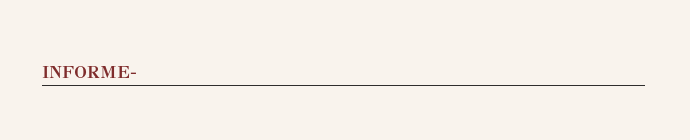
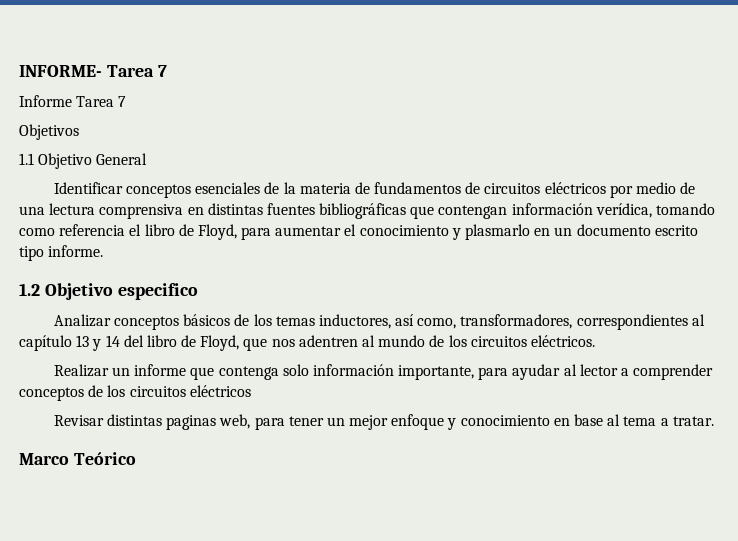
(137, 72) none -> [106,65,167,77] [19,95,127,107] [19,124,79,140] [19,153,148,169] [53,182,696,198] [19,203,716,219] [19,224,698,240] [19,245,104,261] [19,283,198,300] [53,314,705,330] [19,335,595,351] [53,364,714,380] [19,385,251,401] [53,414,714,430] [19,452,136,465] Tarea 7 // Informe Tarea 7 // Objetivos // 1.1 Objetivo General // Identificar conceptos esenciales de la materia de fundamentos de circuitos eléctricos por medio de una lectura comprensiva en distintas fuentes bibliográficas que contengan información verídica, tomando como referencia el libro de Floyd, para aumentar el conocimiento y plasmarlo en un documento escrito tipo informe. // 1.2 Objetivo especifico // Analizar conceptos básicos de los temas inductores, así como, transformadores, correspondientes al capítulo 13 y 14 del libro de Floyd, que nos adentren al mundo de los circuitos eléctricos. // Realizar un informe que contenga solo información importante, para ayudar al lector a comprender conceptos de los circuitos eléctricos // Revisar distintas paginas web, para tener un mejor enfoque y conocimiento en base al tema a tratar. // Marco Teórico

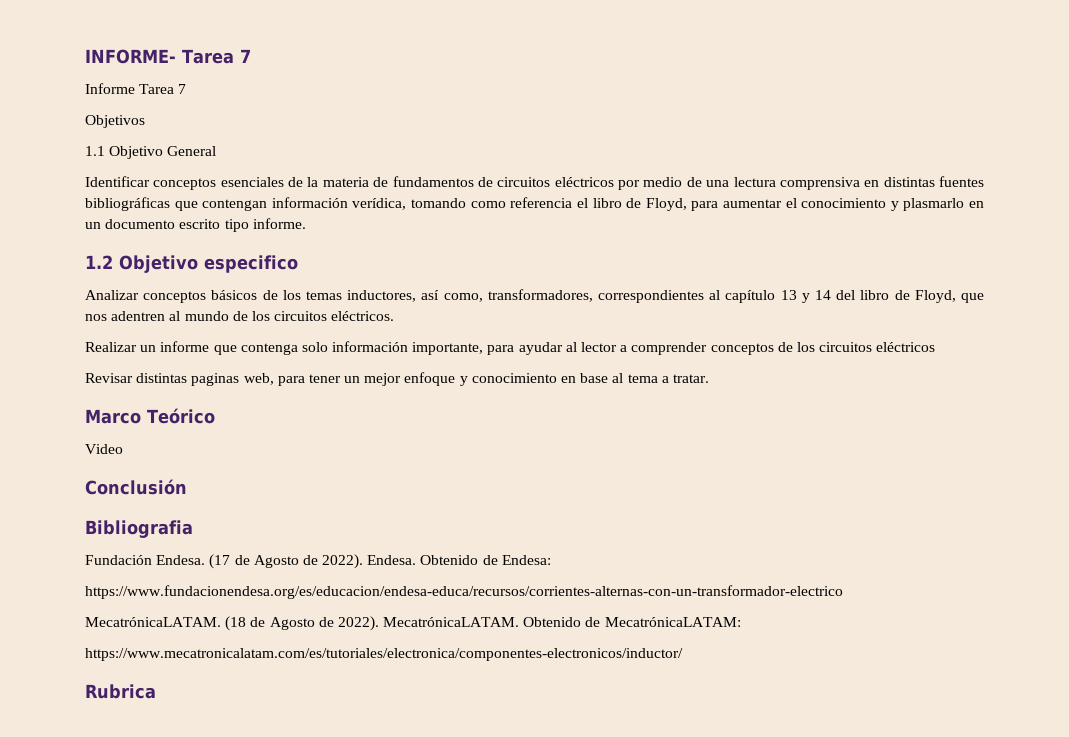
(136, 458) none -> [85,444,123,454] [85,479,187,495] [85,520,193,538] [85,554,551,569] [85,585,843,599] [85,616,741,631] [85,648,683,661] [85,684,156,699] // Video // Conclusión // Bibliografia // Fundación Endesa. (17 de Agosto de 2022). Endesa. Obtenido de Endesa: // https://www.fundacionendesa.org/es/educacion/endesa-educa/recursos/corrientes-alternas-con-un-transformador-electrico // MecatrónicaLATAM. (18 de Agosto de 2022). MecatrónicaLATAM. Obtenido de MecatrónicaLATAM: // https://www.mecatronicalatam.com/es/tutoriales/electronica/componentes-electronicos/inductor/ // Rubrica

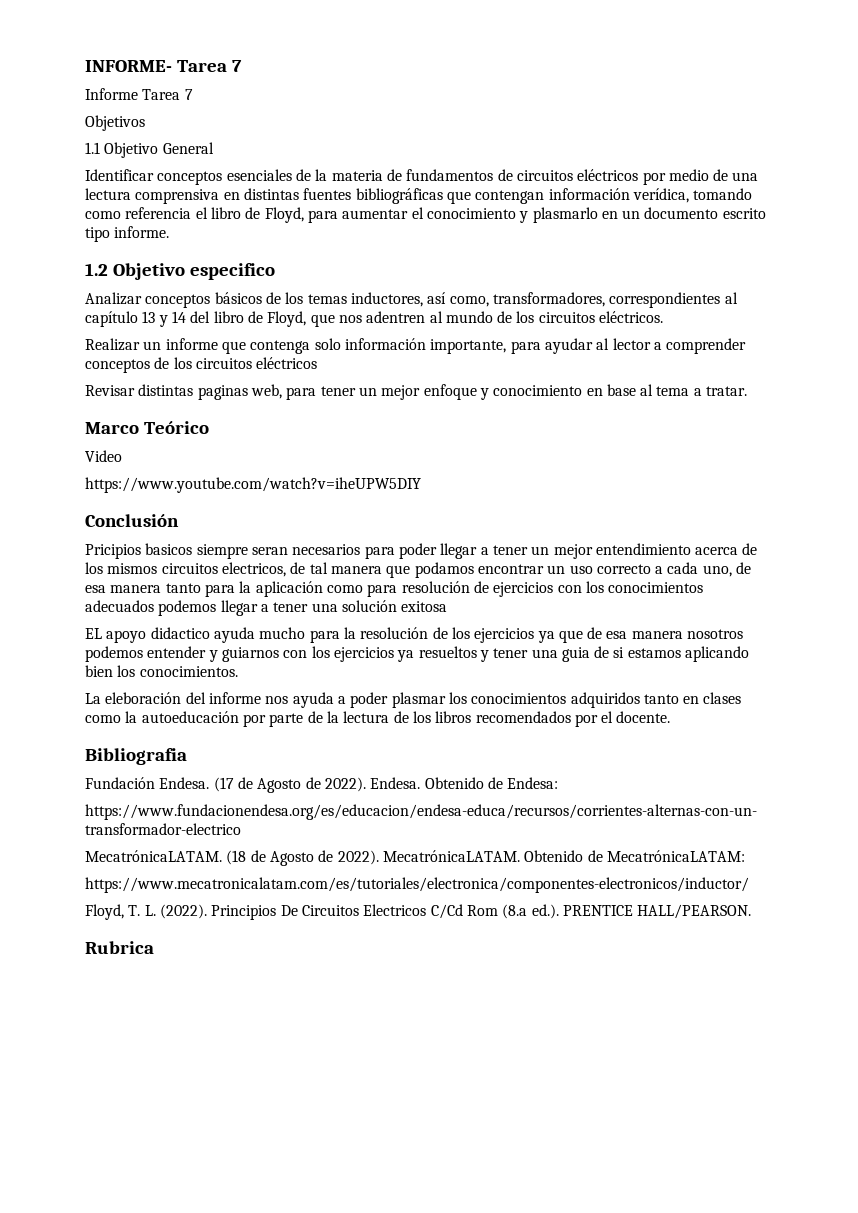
(123, 449) none -> [85,477,421,493] // https://www.youtube.com/watch?v=iheUPW5DIY
(187, 487) none -> [85,543,758,559] [85,562,752,578] [85,581,704,597] [85,600,448,616] [85,627,744,643] [85,646,750,662] [85,665,238,677] [85,692,742,708] [85,711,671,727] // Pricipios basicos siempre seran necesarios para poder llegar a tener un mejor entendimiento acerca de los mismos circuitos electricos, de tal manera que podamos encontrar un uso correcto a cada uno, de esa manera tanto para la aplicación como para resolución de ejercicios con los conocimientos adecuados podemos llegar a tener una solución exitosa // EL apoyo didactico ayuda mucho para la resolución de los ejercicios ya que de esa manera nosotros podemos entender y guiarnos con los ejercicios ya resueltos y tener una guia de si estamos aplicando bien los conocimientos. // La eleboración del informe nos ayuda a poder plasmar los conocimientos adquiridos tanto en clases como la autoeducación por parte de la lectura de los libros recomendados por el docente.
(683, 654) none -> [85,904,752,920] // Floyd, T. L. (2022). Principios De Circuitos Electricos C/Cd Rom (8.a ed.). PRENTICE HALL/PEARSON.

